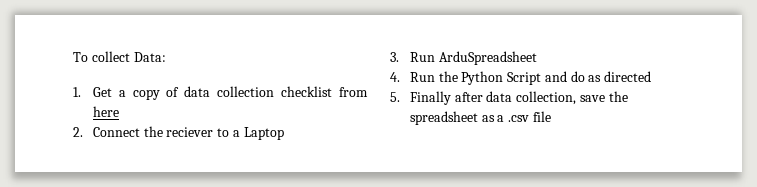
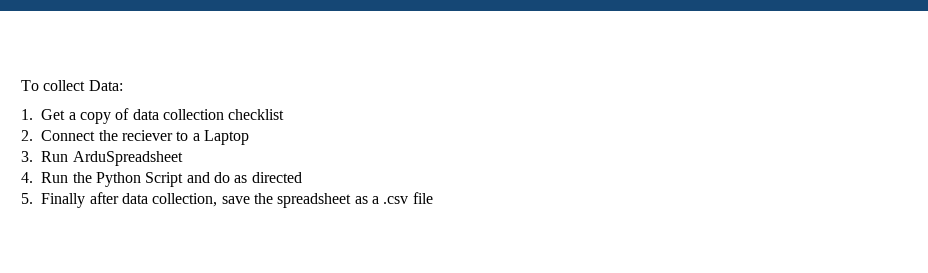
[339,87,368,97] [92,106,119,117] from here -> (285, 114) none

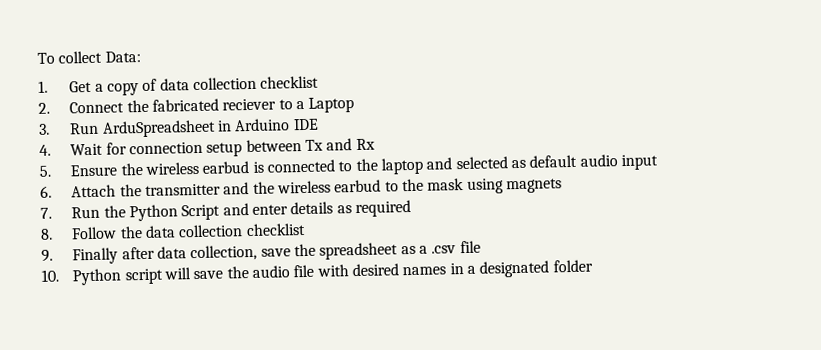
(118, 135) none -> [152,98,220,112] fabricated
[21,172,33,183] // 4. -> [217,118,319,132] [39,138,375,157] [39,154,658,177] [40,178,562,198] [40,207,52,219] in Arduino IDE // 4. Wait for connection setup between Tx and Rx // 5. Ensure the wireless earbud is connected to the laptop and selected as default audio input // 6. Attach the transmitter and the wireless earbud to the mask using magnets // 7.
[213,172,302,183] [21,193,33,204] do as directed // 5. -> [252,200,411,218] [40,222,306,240] [41,249,53,262] enter details as required // 8. Follow the data collection checklist // 9.
(433, 198) none -> [41,259,593,286] // 10. Python script will save the audio file with desired names in a designated folder

